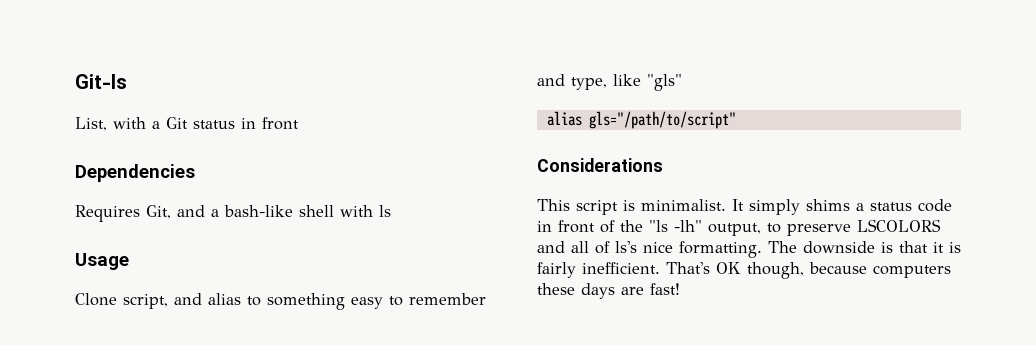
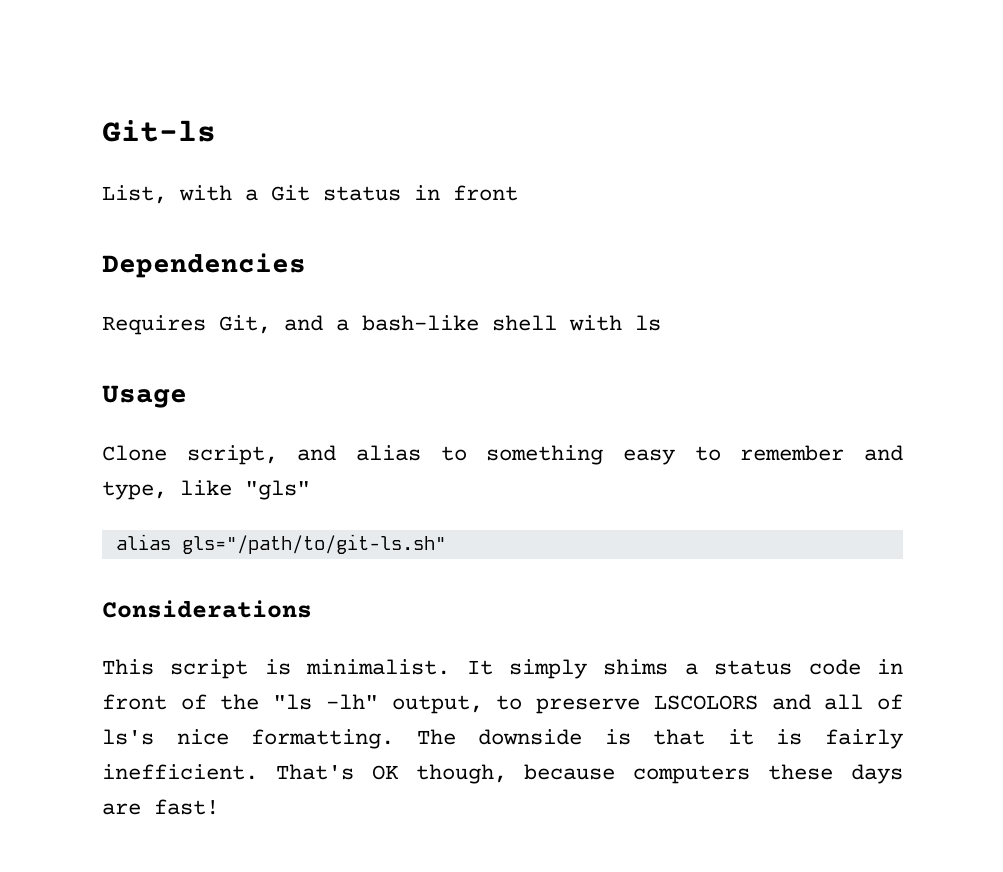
[588,111,736,129] gls="/path/to/script" -> [181,534,446,554] gls="/path/to/git-ls.sh"

